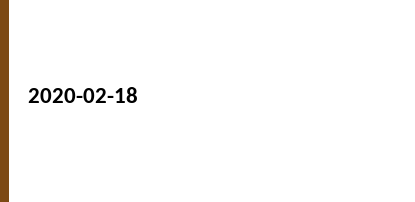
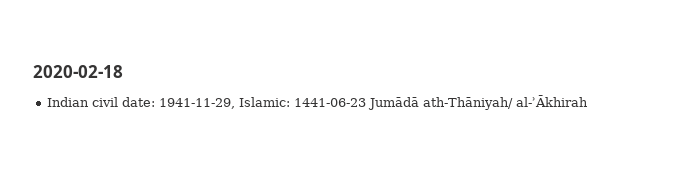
(138, 95) none -> [46,95,588,110] // Indian civil date: 1941-11-29, Islamic: 1441-06-23 Jumādā ath-Thāniyah/ al-ʾĀkhirah

